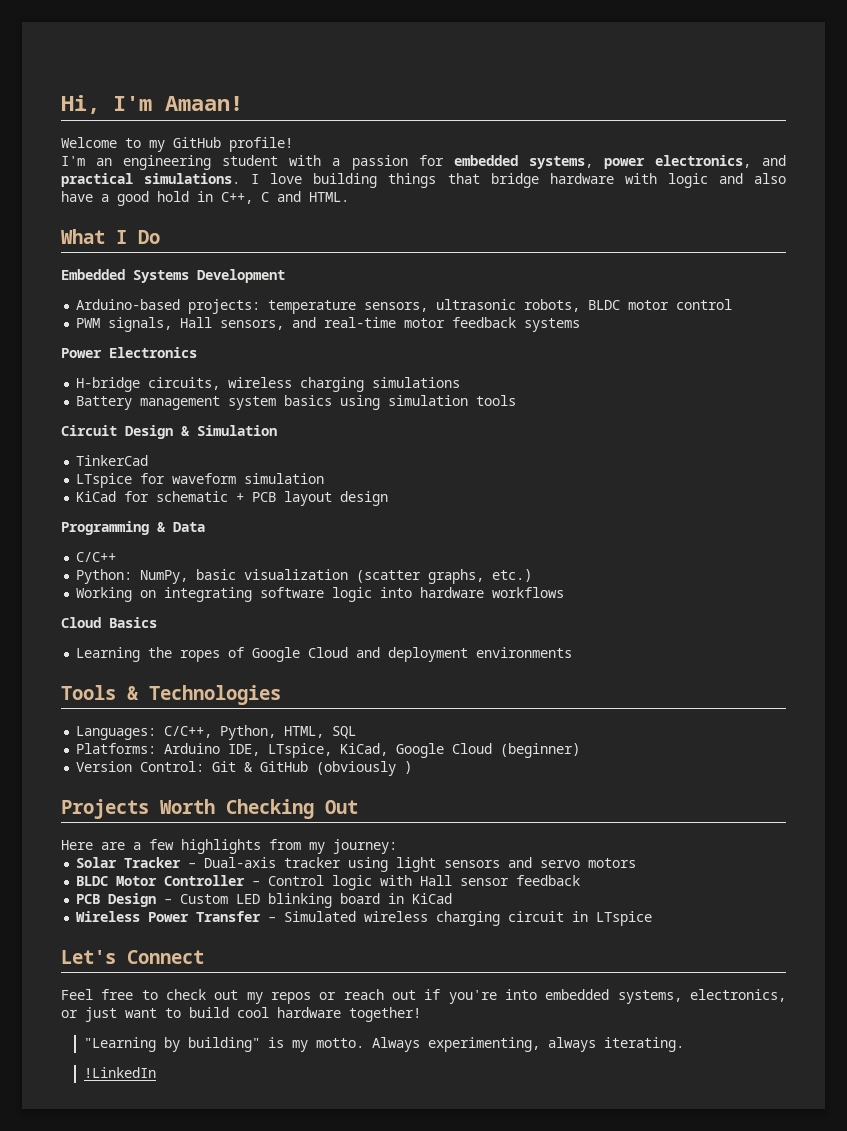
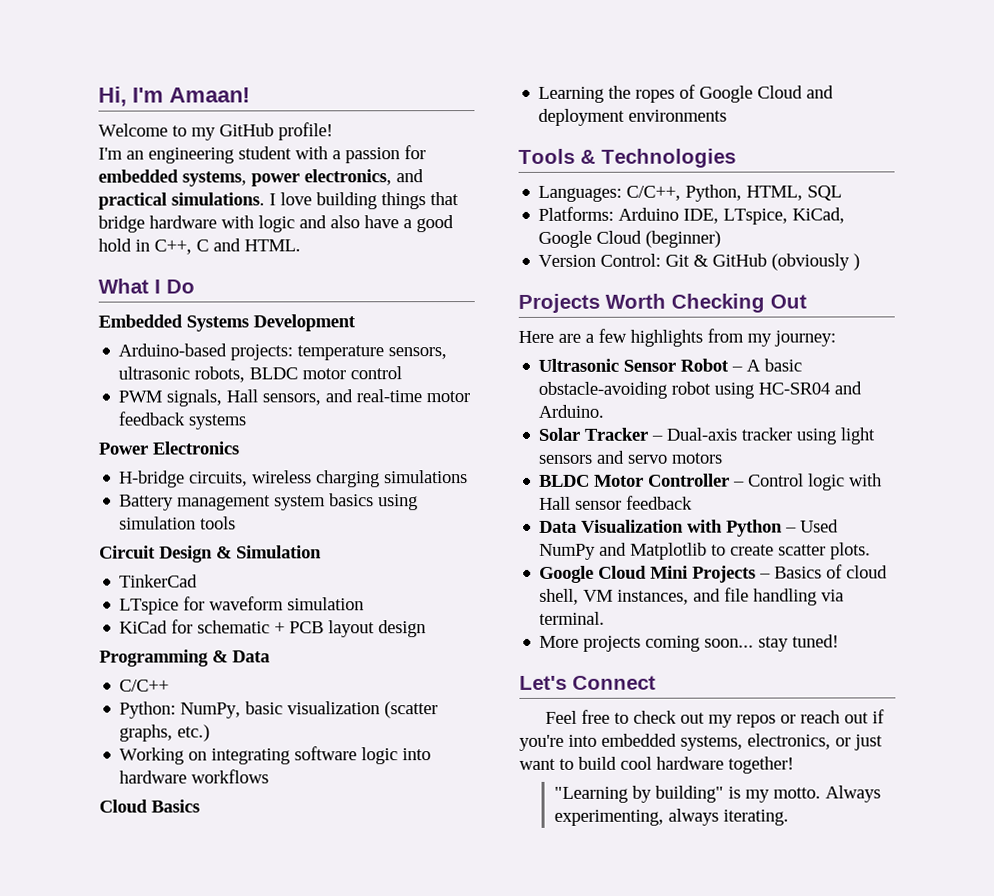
(397, 846) none -> [538,358,803,372] [538,381,863,399] [538,404,605,418] // Ultrasonic Sensor Robot – A basic obstacle-avoiding robot using HC-SR04 and Arduino.
[76,893,453,908] [76,911,653,926] PCB Design – Custom LED blinking board in KiCad // Wireless Power Transfer – Simulated wireless charging circuit in LTspice -> [539,519,840,537] [539,542,872,560] [539,564,889,583] [539,587,845,606] [539,611,606,625] [539,634,840,652] Data Visualization with Python – Used NumPy and Matplotlib to create scatter plots. // Google Cloud Mini Projects – Basics of cloud shell, VM instances, and file handling via terminal. // More projects coming soon... stay tuned!
[83,1067,156,1078] // !LinkedIn -> (789, 817) none

